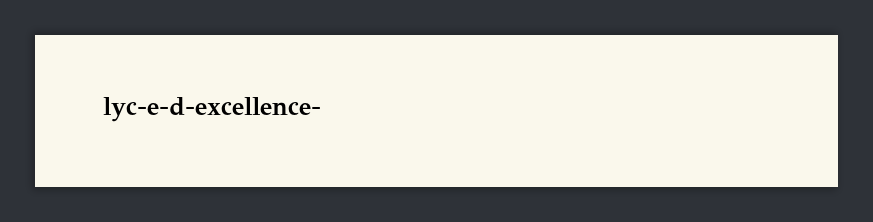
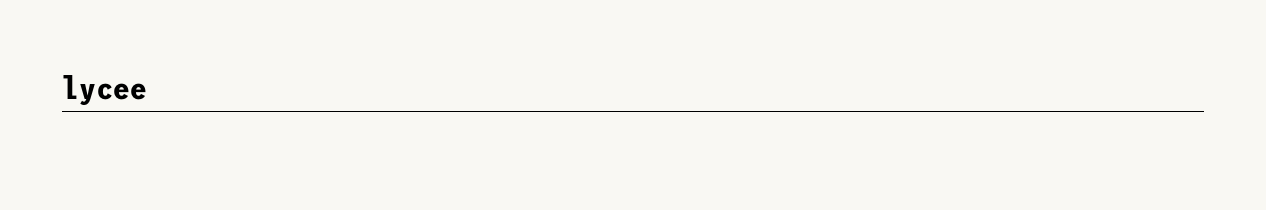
[103,97,321,122] lyc-e-d-excellence- -> [62,75,147,106] lycee

